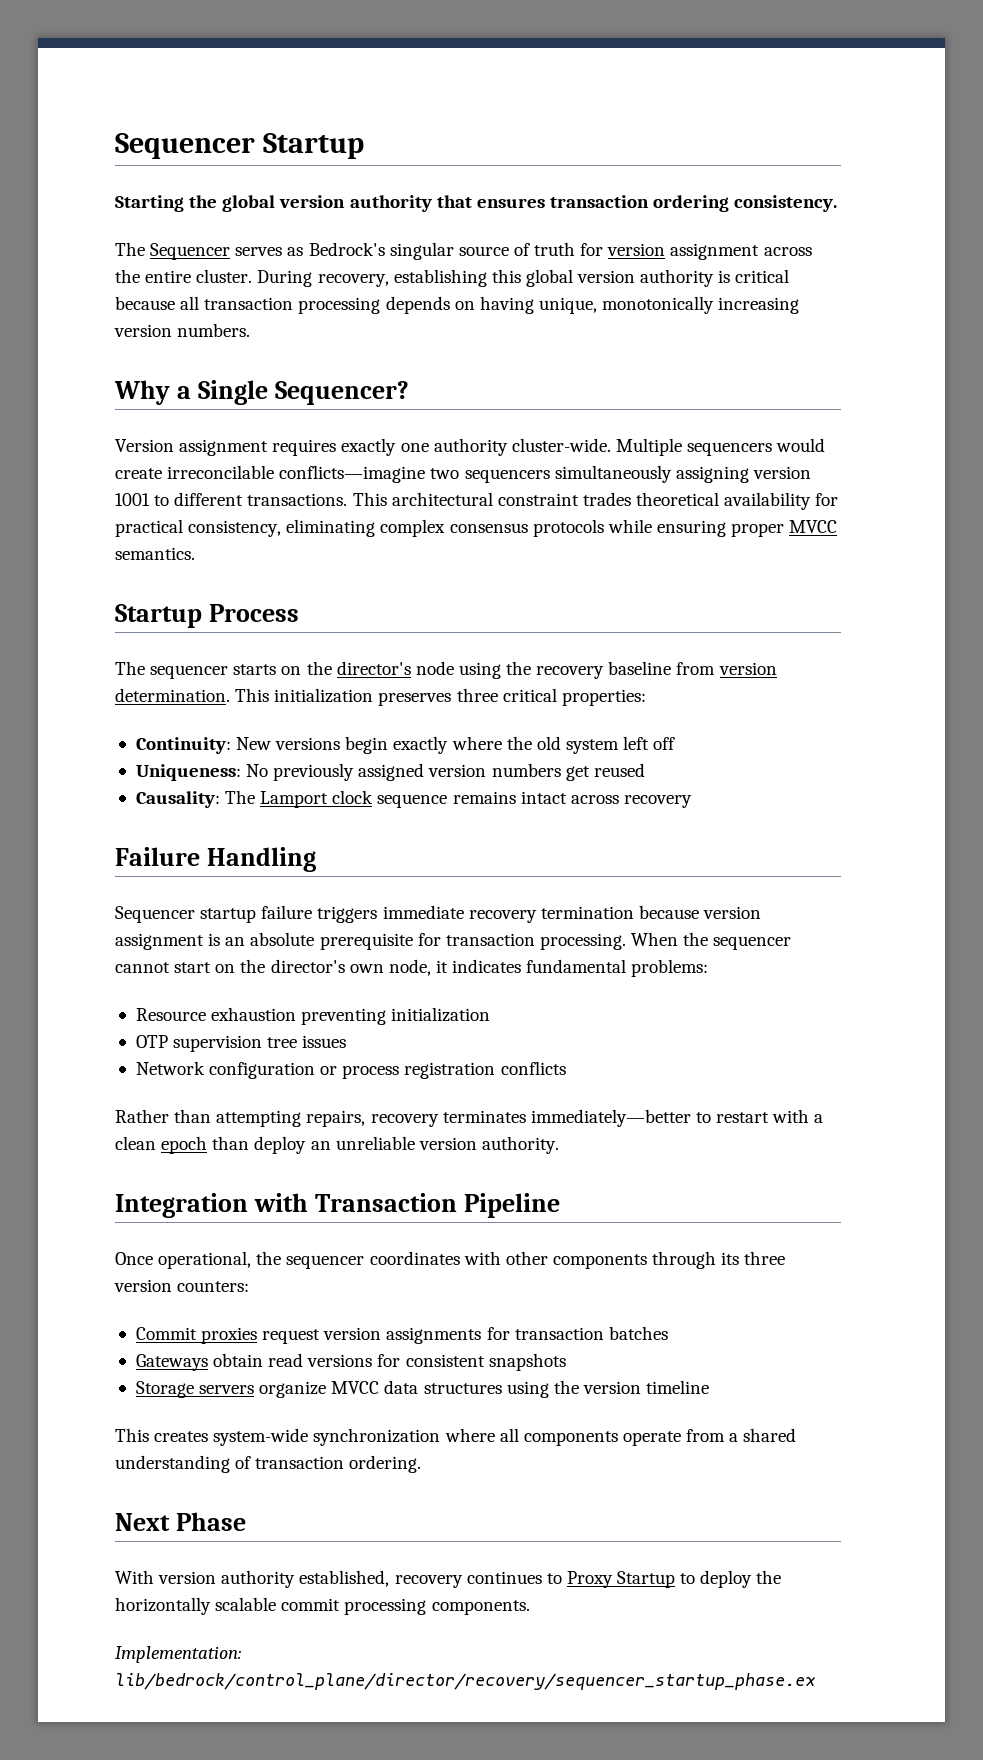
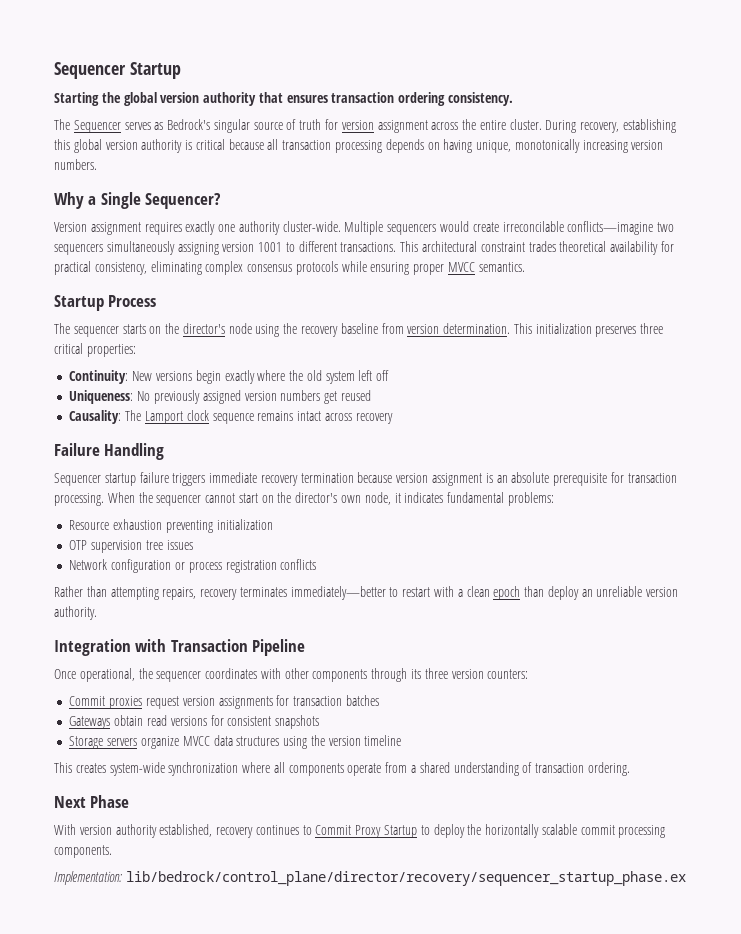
(562, 1578) none -> [315,825,352,835] Commit

